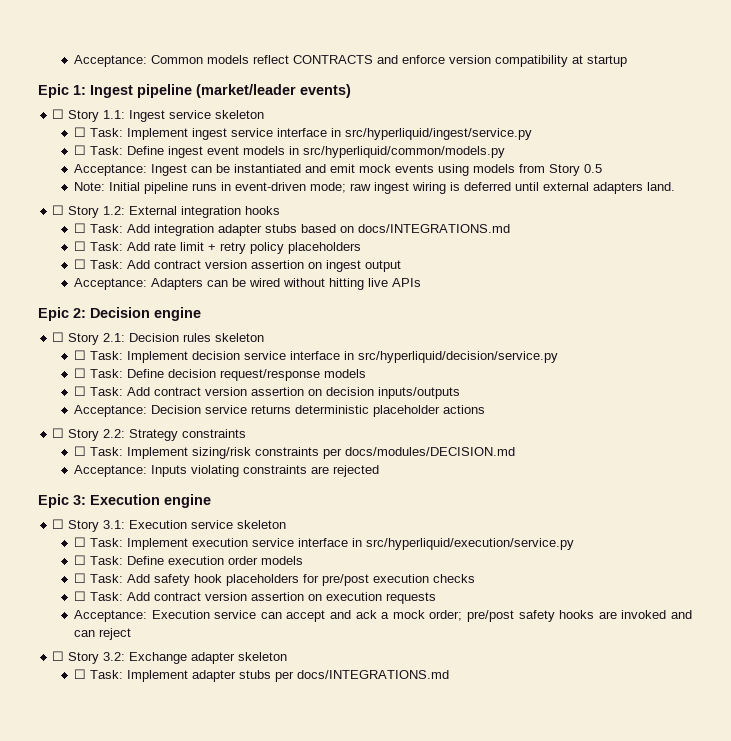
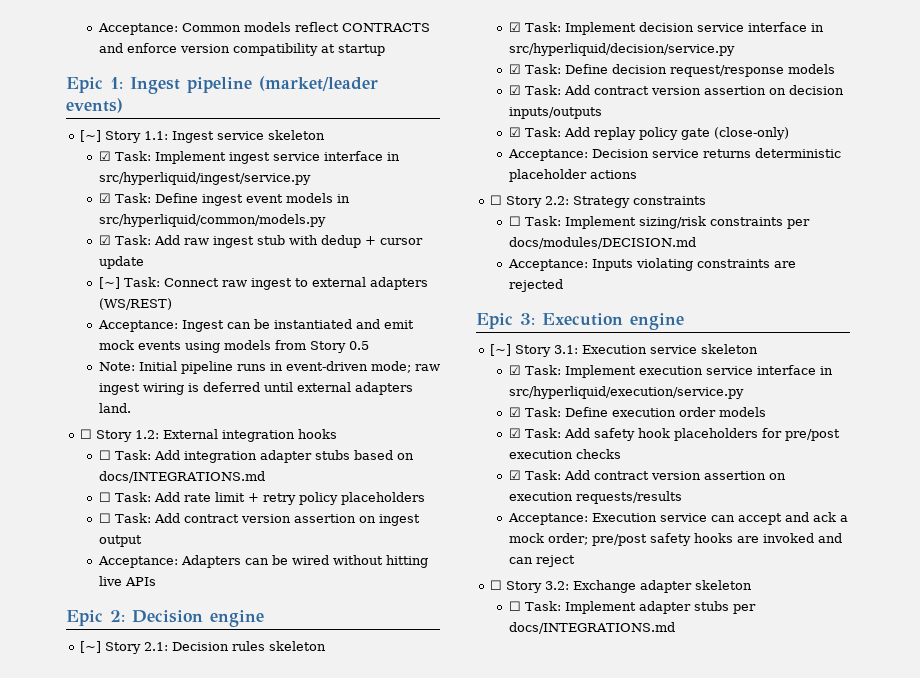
[52,109,65,119] ☐ -> [80,130,102,142] [~]
[74,127,87,137] ☐ -> [98,151,111,161] ☑
[74,145,87,155] ☐ -> [98,193,111,203] ☑
(506, 152) none -> [98,235,423,248] [98,256,144,269] [98,277,428,290] [98,298,172,310] // ☑ Task: Add raw ingest stub with dedup + cursor update // [~] Task: Connect raw ingest to external adapters (WS/REST)
[52,332,65,342] ☐ -> [80,641,102,653] [~]
[74,350,87,360] ☐ -> [508,22,521,32] ☑
[74,368,87,378] ☐ -> [508,64,521,74] ☑
[74,386,87,396] ☐ -> [508,85,521,95] ☑
(461, 393) none -> [508,127,789,140] // ☑ Task: Add replay policy gate (close-only)
[52,519,65,529] ☐ -> [490,344,512,356] [~]
[74,537,87,547] ☐ -> [508,365,521,375] ☑
[74,555,87,565] ☐ -> [508,407,521,417] ☑
[74,573,87,583] ☐ -> [508,428,521,438] ☑
[74,591,87,601] ☐ -> [508,470,521,480] ☑
[386,592,437,604] requests -> [575,491,682,504] requests/results

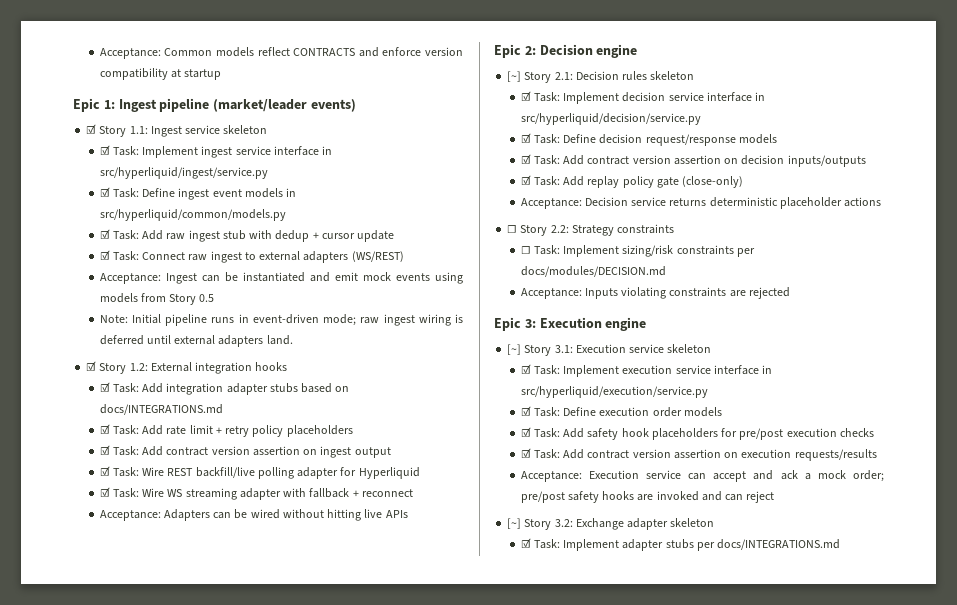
[80,130,102,142] [~] -> [86,124,97,134] ☑
[98,277,120,289] [~] -> [99,250,110,260] ☑
[80,429,93,439] ☐ -> [86,361,97,371] ☑
[98,450,111,460] ☐ -> [99,382,110,392] ☑
[98,492,111,502] ☐ -> [99,424,110,434] ☑
[98,513,111,523] ☐ -> [99,445,110,455] ☑
(142, 541) none -> [99,466,420,479] [99,487,413,500] // ☑ Task: Wire REST backfill/live polling adapter for Hyperliquid // ☑ Task: Wire WS streaming adapter with fallback + reconnect
[490,580,503,590] ☐ -> [507,518,522,529] [~]
[508,601,521,611] ☐ -> [520,538,531,548] ☑

